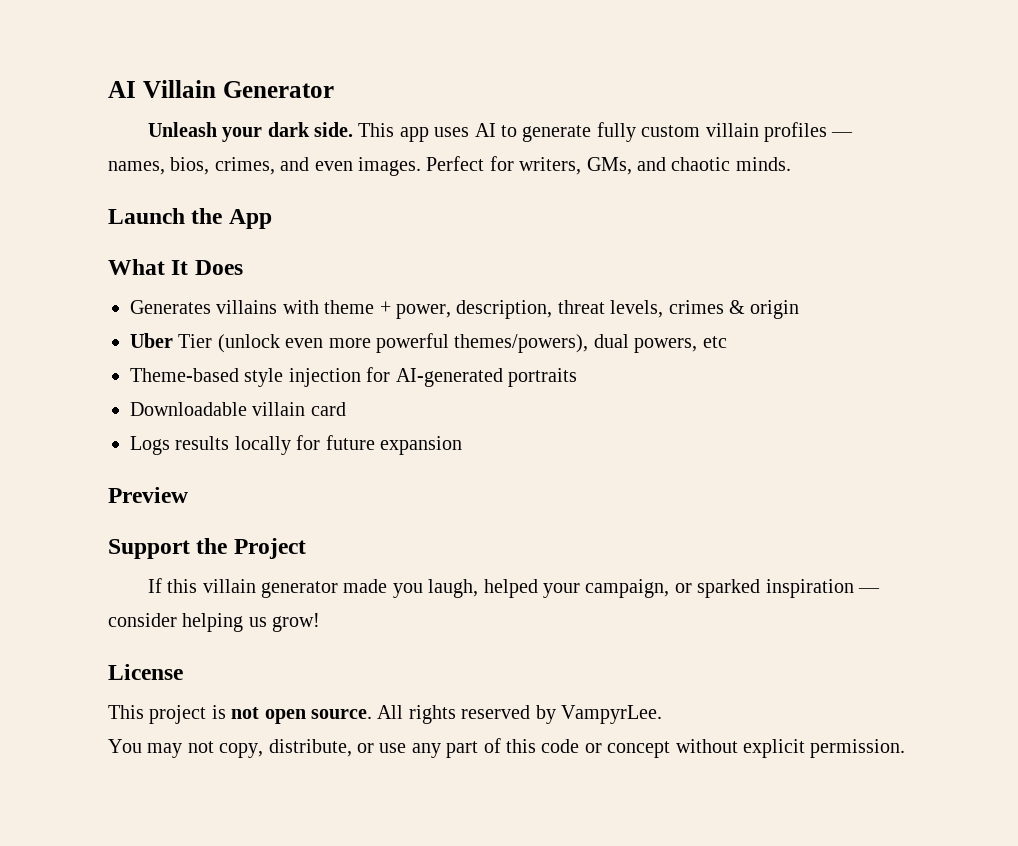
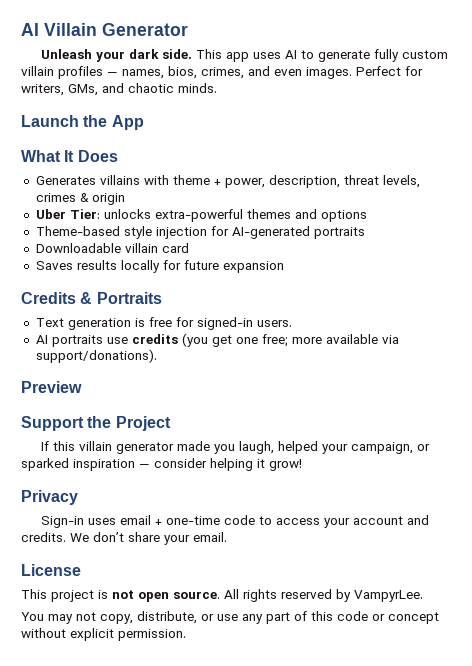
[178,333,727,353] Tier (unlock even more powerful themes/powers), dual powers, etc -> [69,209,367,222] Tier: unlocks extra-powerful themes and options
[130,436,170,455] Logs -> [35,261,73,270] Saves
(462, 445) none -> [21,292,162,304] [35,317,292,330] [35,333,399,347] [35,349,157,363] // Credits & Portraits // Text generation is free for signed-in users. // AI portraits use credits (you get one free; more available via support/donations).
[248,617,267,627] us -> [257,459,265,468] it
(321, 622) none -> [21,490,78,505] [40,515,429,528] [21,532,227,545] // Privacy // Sign-in uses email + one-time code to access your account and credits. We don’t share your email.

